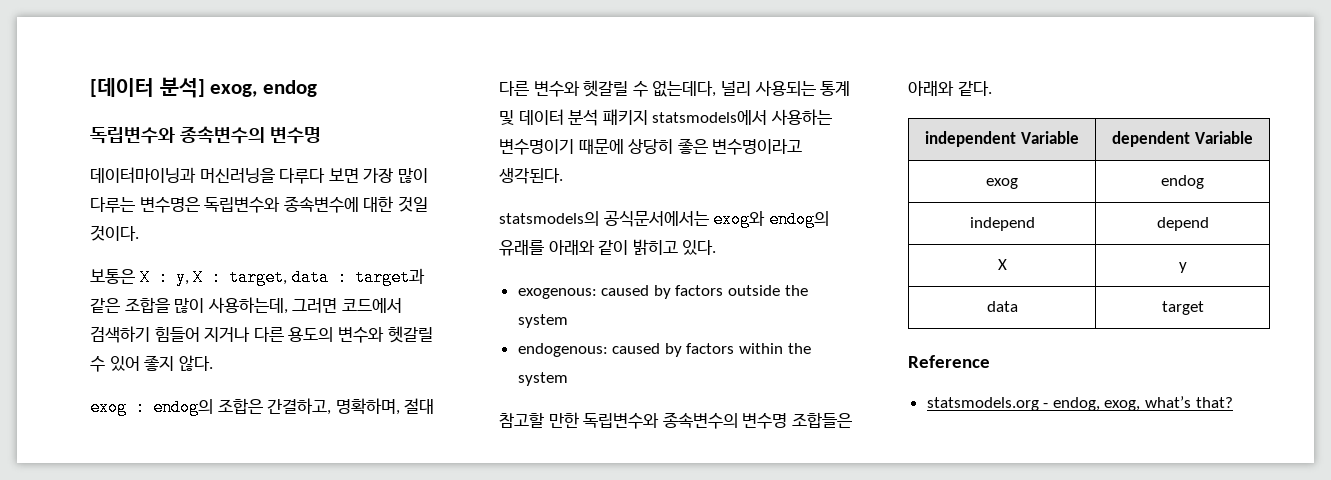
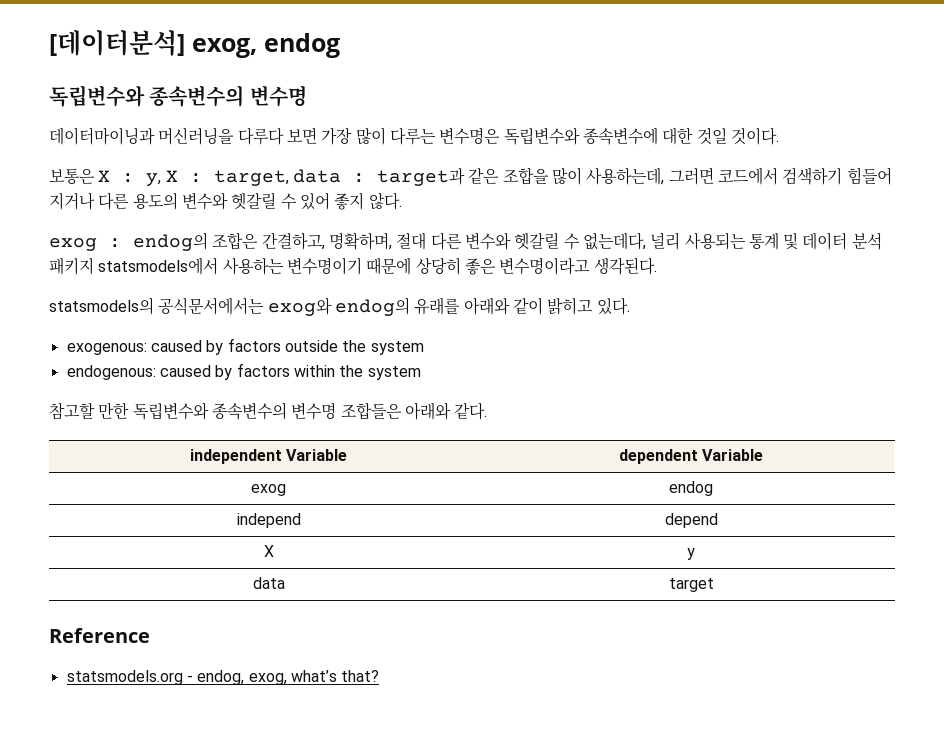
[90,77,205,98] [데이터 분석] -> [49,30,185,56] [데이터분석]

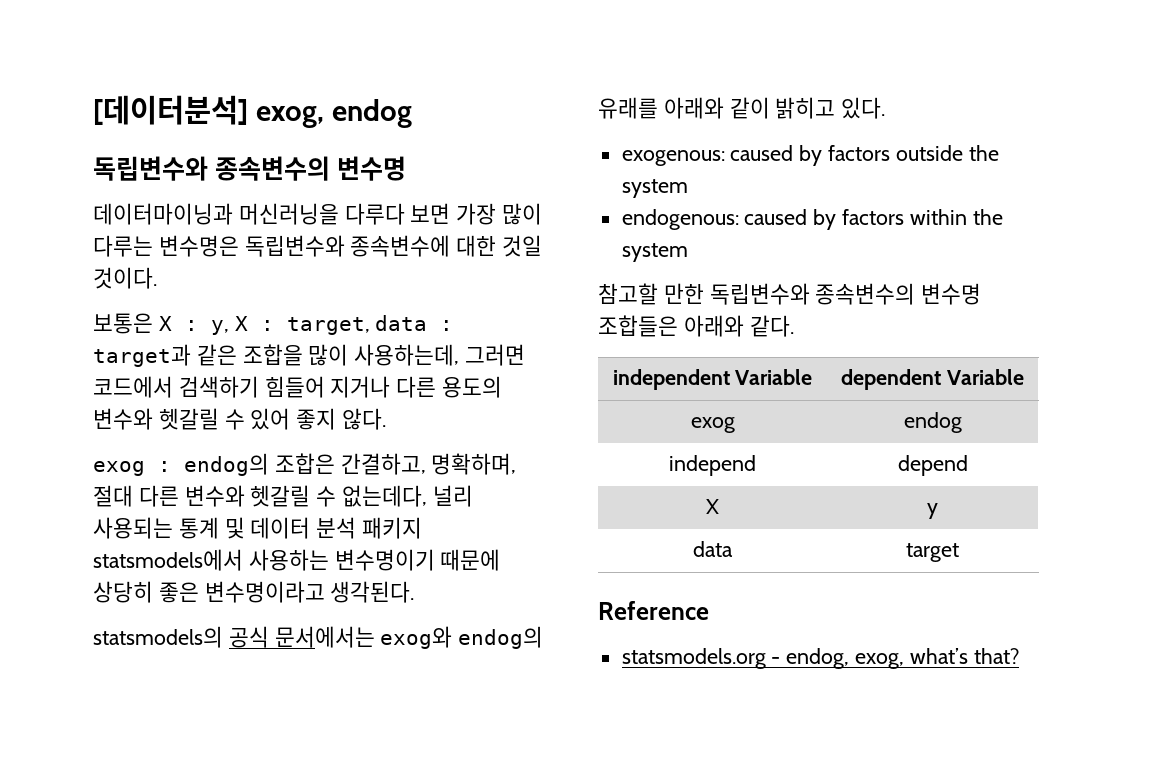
[158,297,265,315] 공식문서에서는 -> [228,626,375,648] 공식 문서에서는

